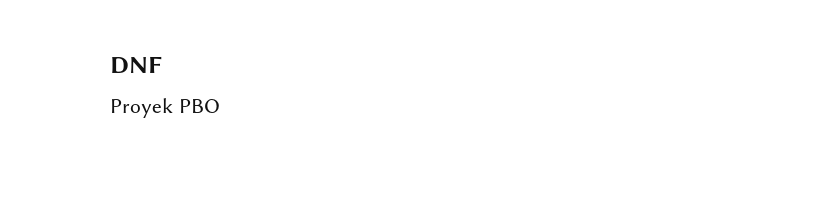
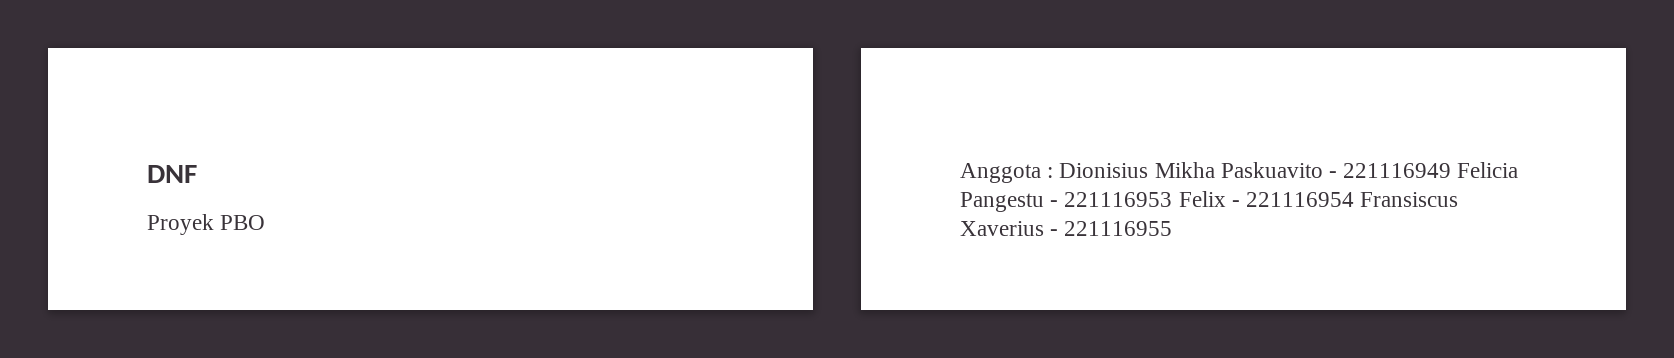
(220, 106) none -> [960,162,1519,183] [960,191,1459,212] [960,221,1173,236] // Anggota : Dionisius Mikha Paskuavito - 221116949 Felicia Pangestu - 221116953 Felix - 221116954 Fransiscus Xaverius - 221116955

